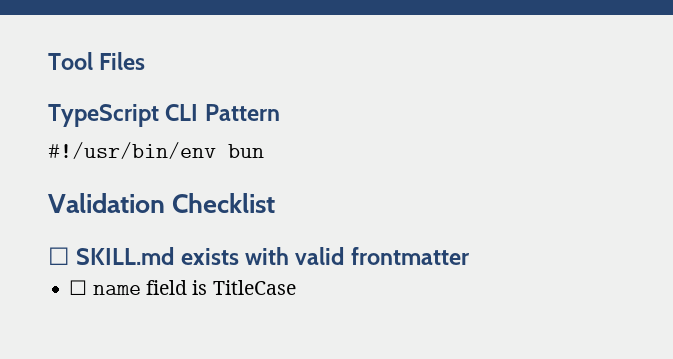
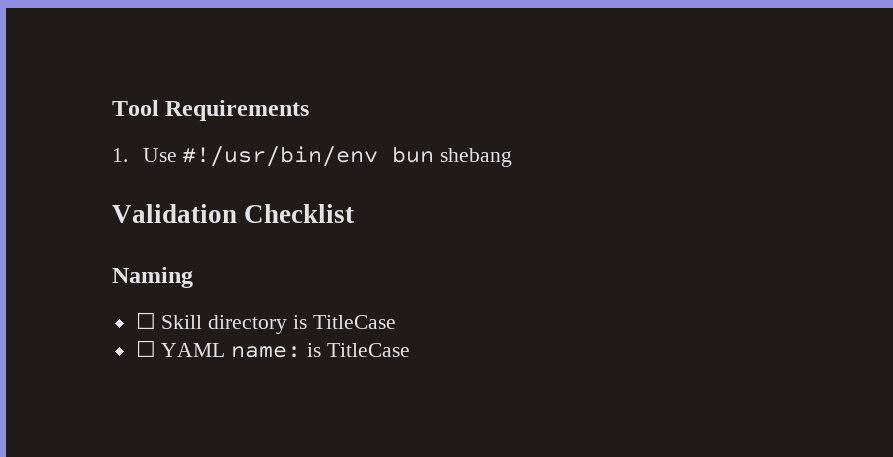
[99,52,146,70] [48,104,280,127] Files // TypeScript CLI Pattern // -> [165,100,310,121] [112,148,177,162] Requirements // 1. Use
(264, 151) none -> [440,148,513,167] shebang
[48,247,470,265] [69,280,296,295] ☐ SKILL.md exists with valid frontmatter // ☐ name field is TitleCase -> [112,267,193,288] [135,312,396,334] [135,340,410,358] Naming // ☐ Skill directory is TitleCase // ☐ YAML name: is TitleCase

